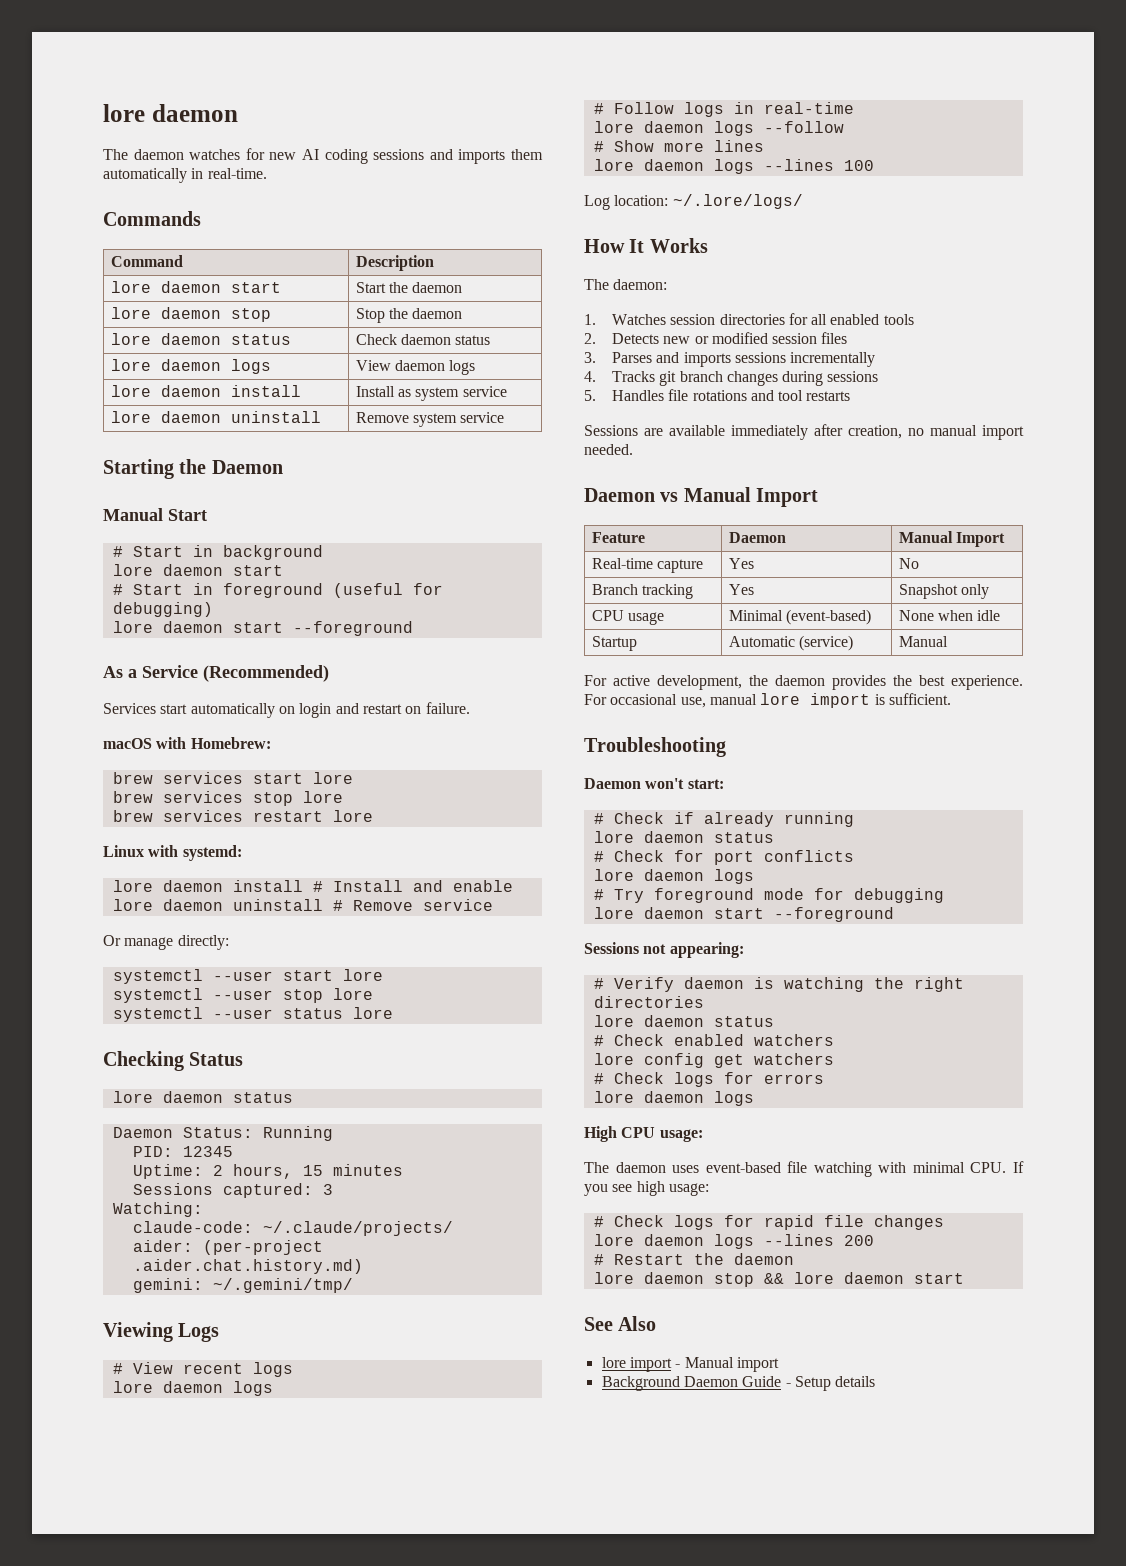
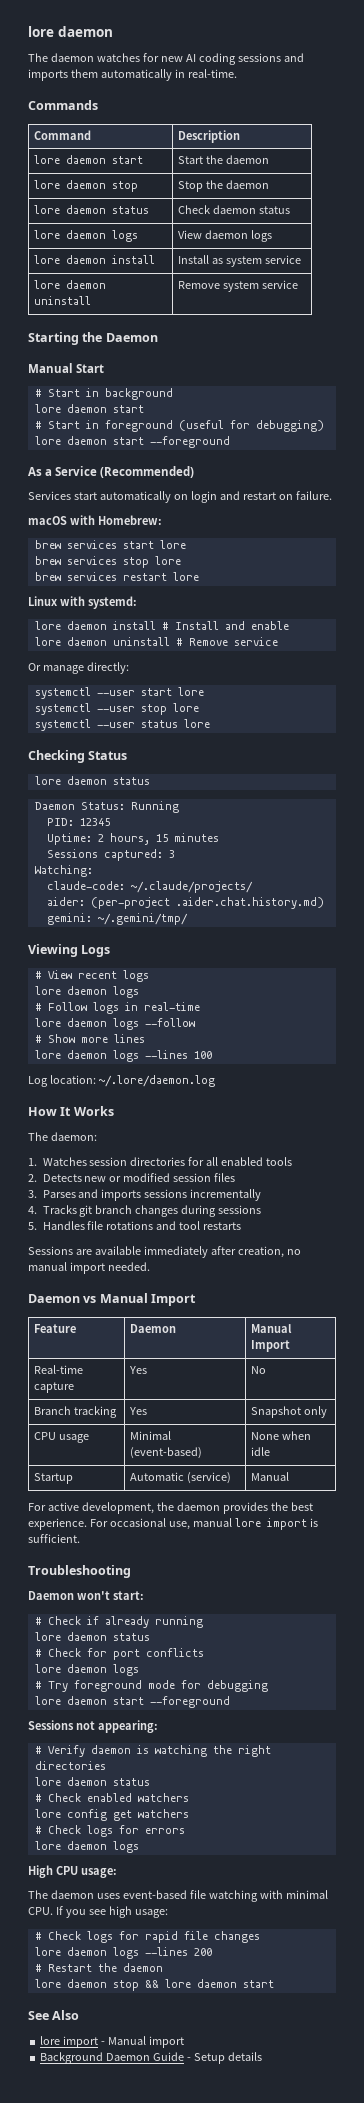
[672,194,803,209] ~/.lore/logs/ -> [98,1075,215,1087] ~/.lore/daemon.log

